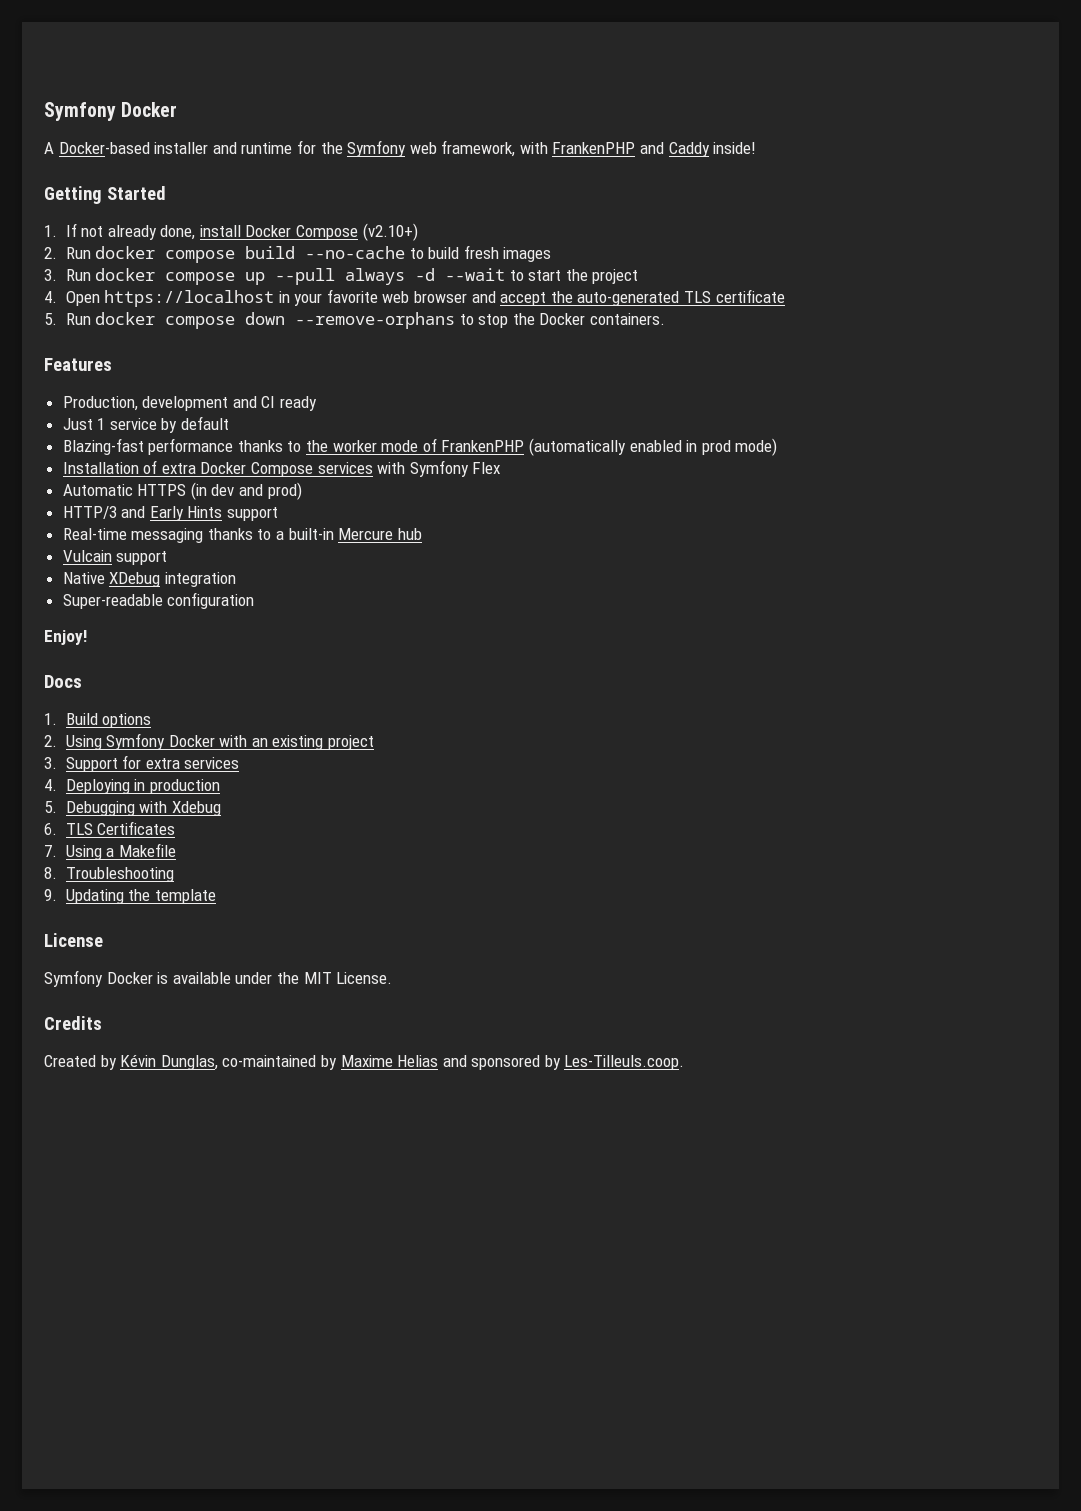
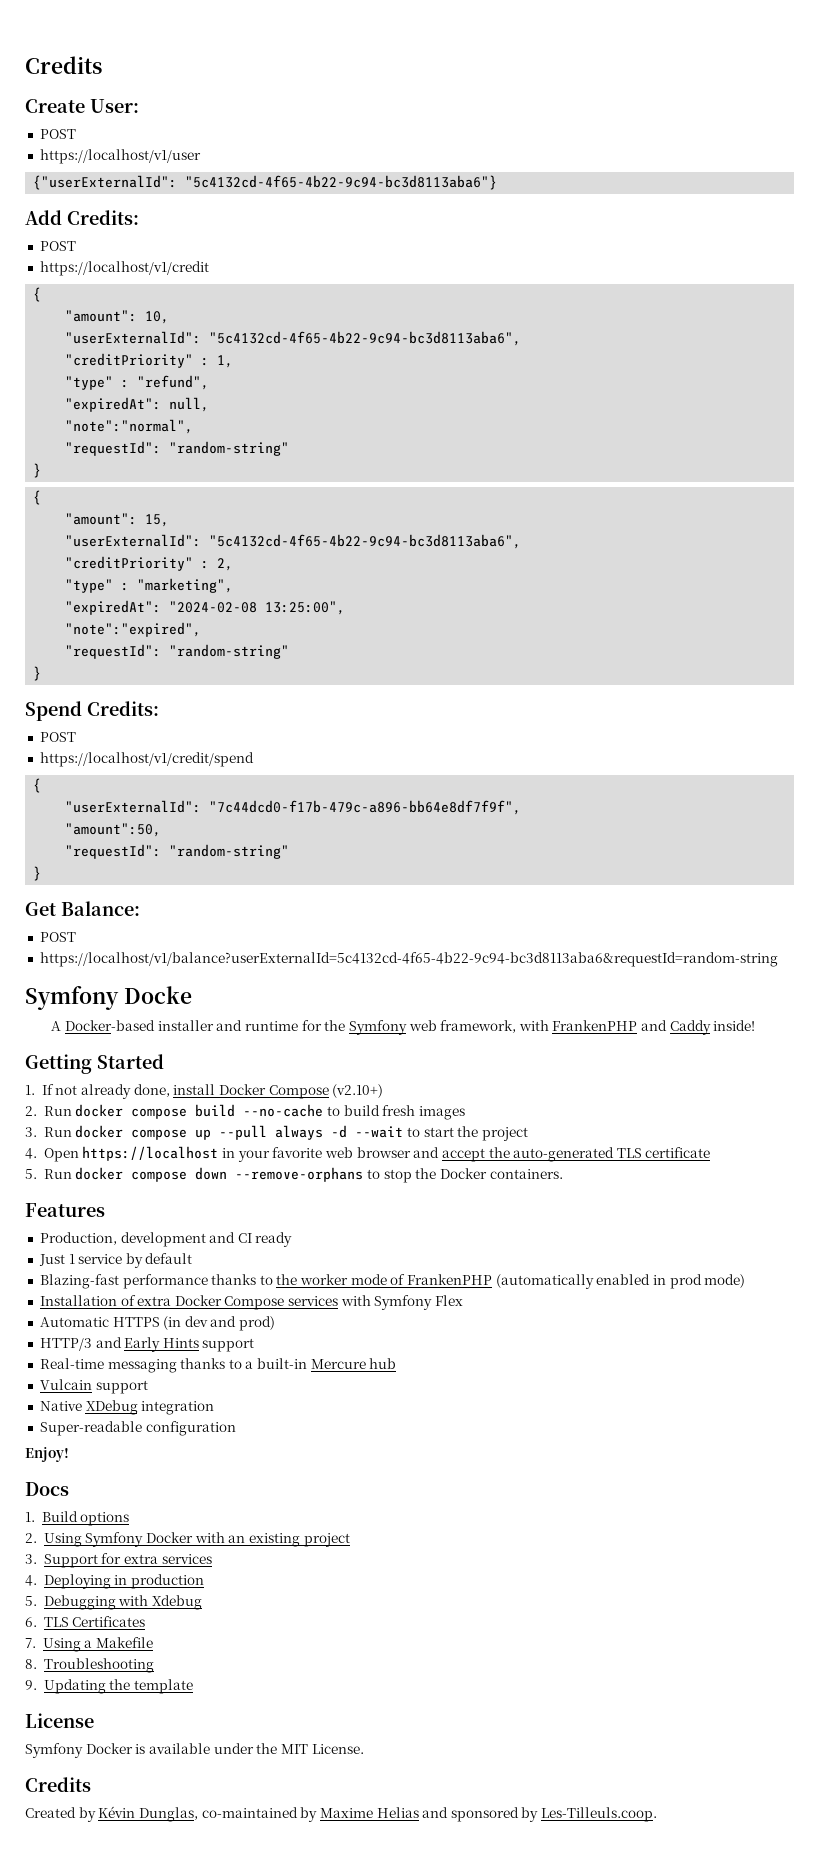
[44,102,178,121] Symfony Docker -> [25,56,102,74] [25,99,139,113] [39,129,76,139] [39,149,201,164] [33,175,498,190] [25,210,139,225] [39,241,76,251] [39,261,209,276] [33,287,42,302] [65,310,170,324] [65,331,522,346] [65,353,234,368] [65,375,210,390] [65,397,210,412] [65,419,194,434] [65,441,290,456] [33,463,42,478] [33,490,42,505] [65,513,170,527] [65,534,522,549] [65,556,234,571] [65,578,234,593] [65,600,346,615] [65,622,202,637] [65,644,290,659] [33,666,42,681] [25,701,159,721] [39,732,76,742] [39,752,254,767] [33,778,42,793] [65,800,522,815] [65,823,162,837] [65,844,290,859] [33,866,42,881] [25,901,140,916] [39,932,76,942] [39,952,778,967] [25,986,192,1010] Credits // Create User: // POST // https://localhost/v1/user // {"userExternalId": "5c4132cd-4f65-4b22-9c94-bc3d8113aba6"} // Add Credits: // POST // https://localhost/v1/credit // { // "amount": 10, // "userExternalId": "5c4132cd-4f65-4b22-9c94-bc3d8113aba6", // "creditPriority" : 1, // "type" : "refund", // "expiredAt": null, // "note":"normal", // "requestId": "random-string" // } // { // "amount": 15, // "userExternalId": "5c4132cd-4f65-4b22-9c94-bc3d8113aba6", // "creditPriority" : 2, // "type" : "marketing", // "expiredAt": "2024-02-08 13:25:00", // "note":"expired", // "requestId": "random-string" // } // Spend Credits: // POST // https://localhost/v1/credit/spend // { // "userExternalId": "7c44dcd0-f17b-479c-a896-bb64e8df7f9f", // "amount":50, // "requestId": "random-string" // } // Get Balance: // POST // https://localhost/v1/balance?userExternalId=5c4132cd-4f65-4b22-9c94-bc3d8113aba6&requestId=random-string // Symfony Docke

